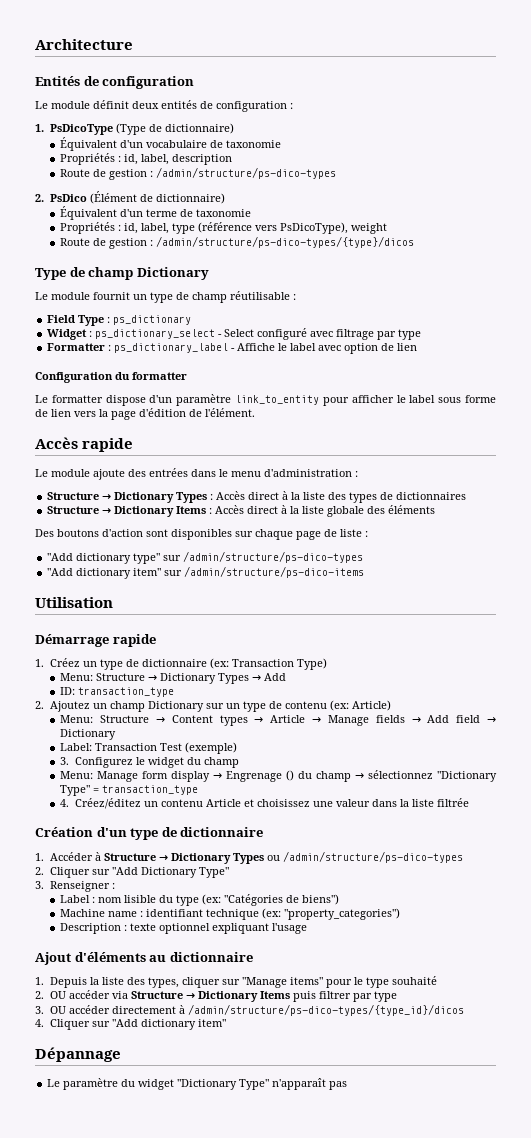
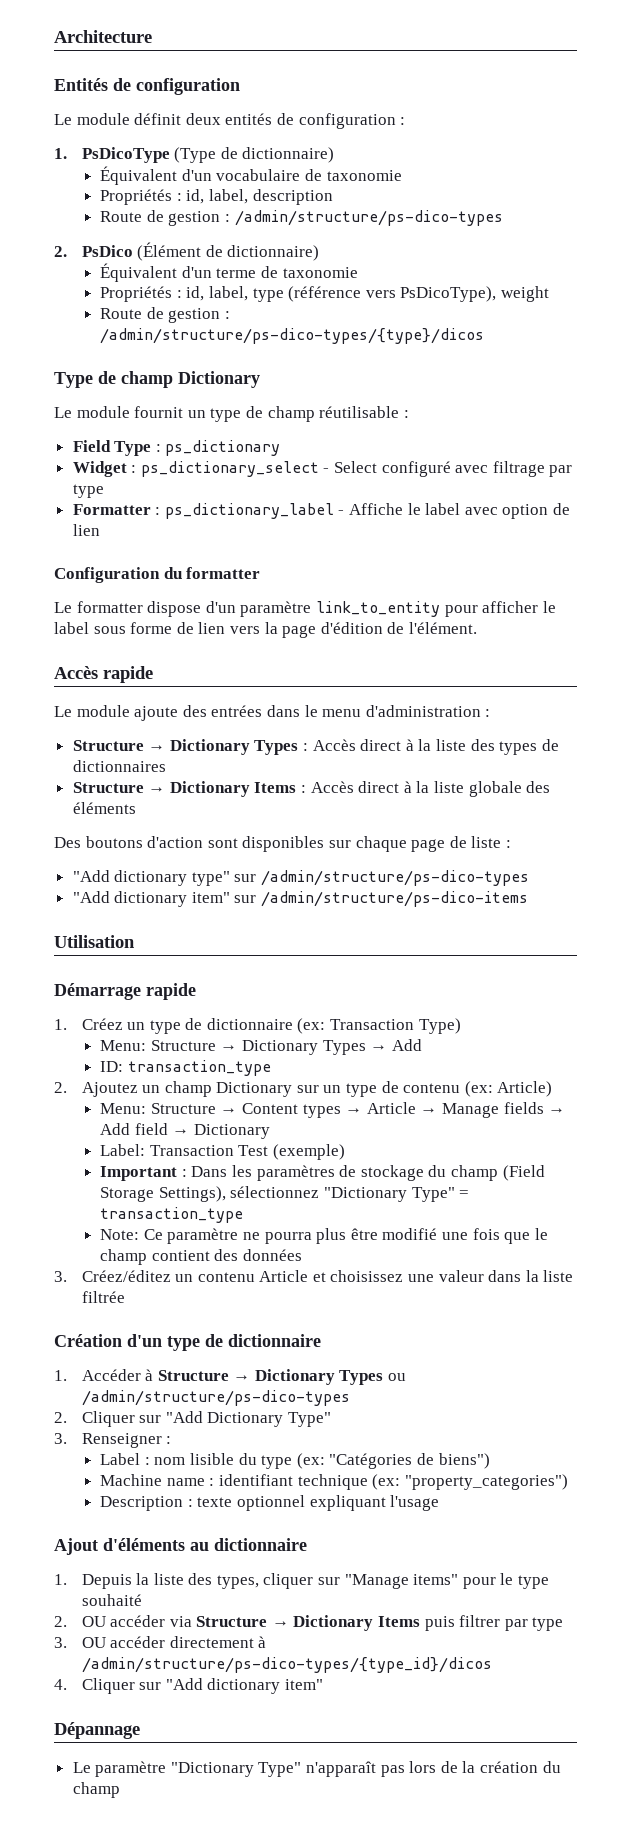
[60,757,239,768] [60,770,365,782] 3. Configurez le widget du champ // Menu: Manage form display → Engrenage () du champ → -> [100,1165,545,1181] [100,1186,226,1202] Important : Dans les paramètres de stockage du champ (Field Storage Settings),
[60,799,70,807] 4. -> [100,1228,548,1244] [100,1249,302,1265] [54,1271,67,1282] Note: Ce paramètre ne pourra plus être modifié une fois que le champ contient des données // 3.
[121,1079,175,1090] du widget -> (167, 1769) none
(348, 1085) none -> [409,1761,561,1773] [72,1782,120,1798] lors de la création du champ

